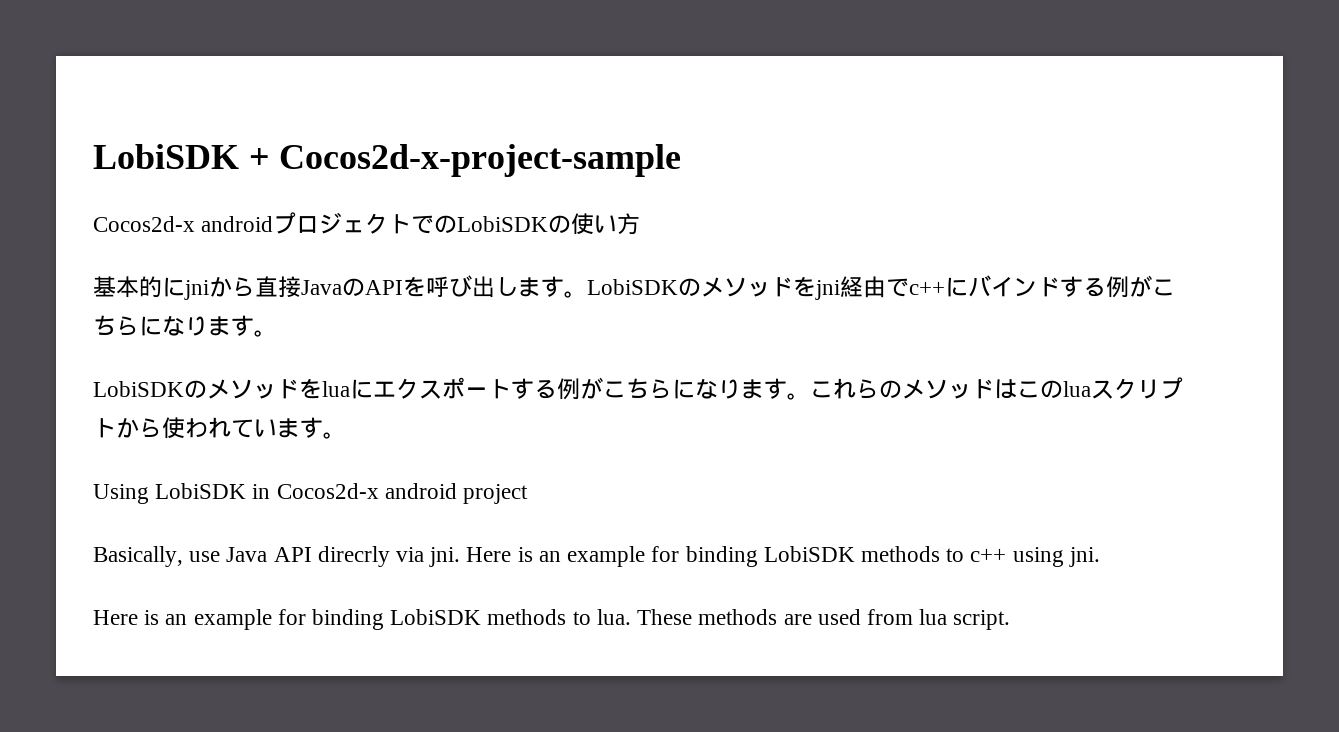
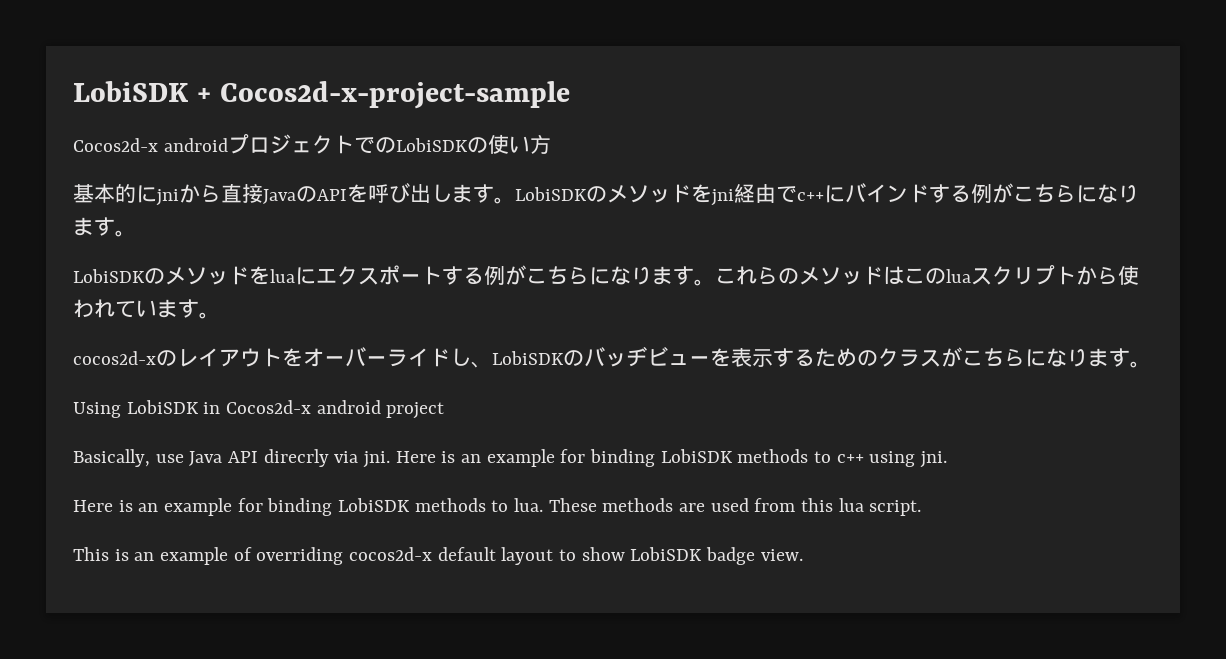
(346, 435) none -> [73,346,1151,368] // cocos2d-xのレイアウトをオーバーライドし、LobiSDKのバッヂビューを表示するためのクラスがこちらになります。
(913, 617) none -> [801,498,834,512] this
(1011, 620) none -> [73,547,803,565] // This is an example of overriding cocos2d-x default layout to show LobiSDK badge view.

